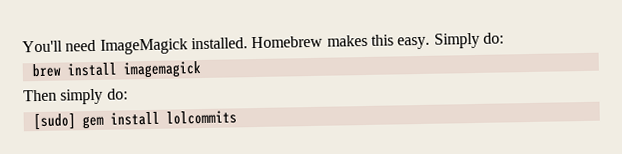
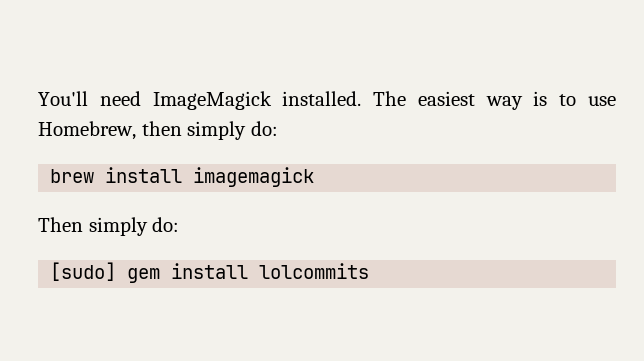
[251,32,480,50] Homebrew makes this easy. Simply -> [373,91,617,110] [38,121,247,140] The easiest way is to use Homebrew, then simply

